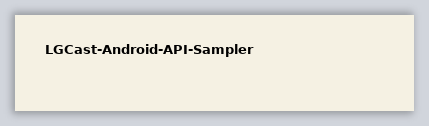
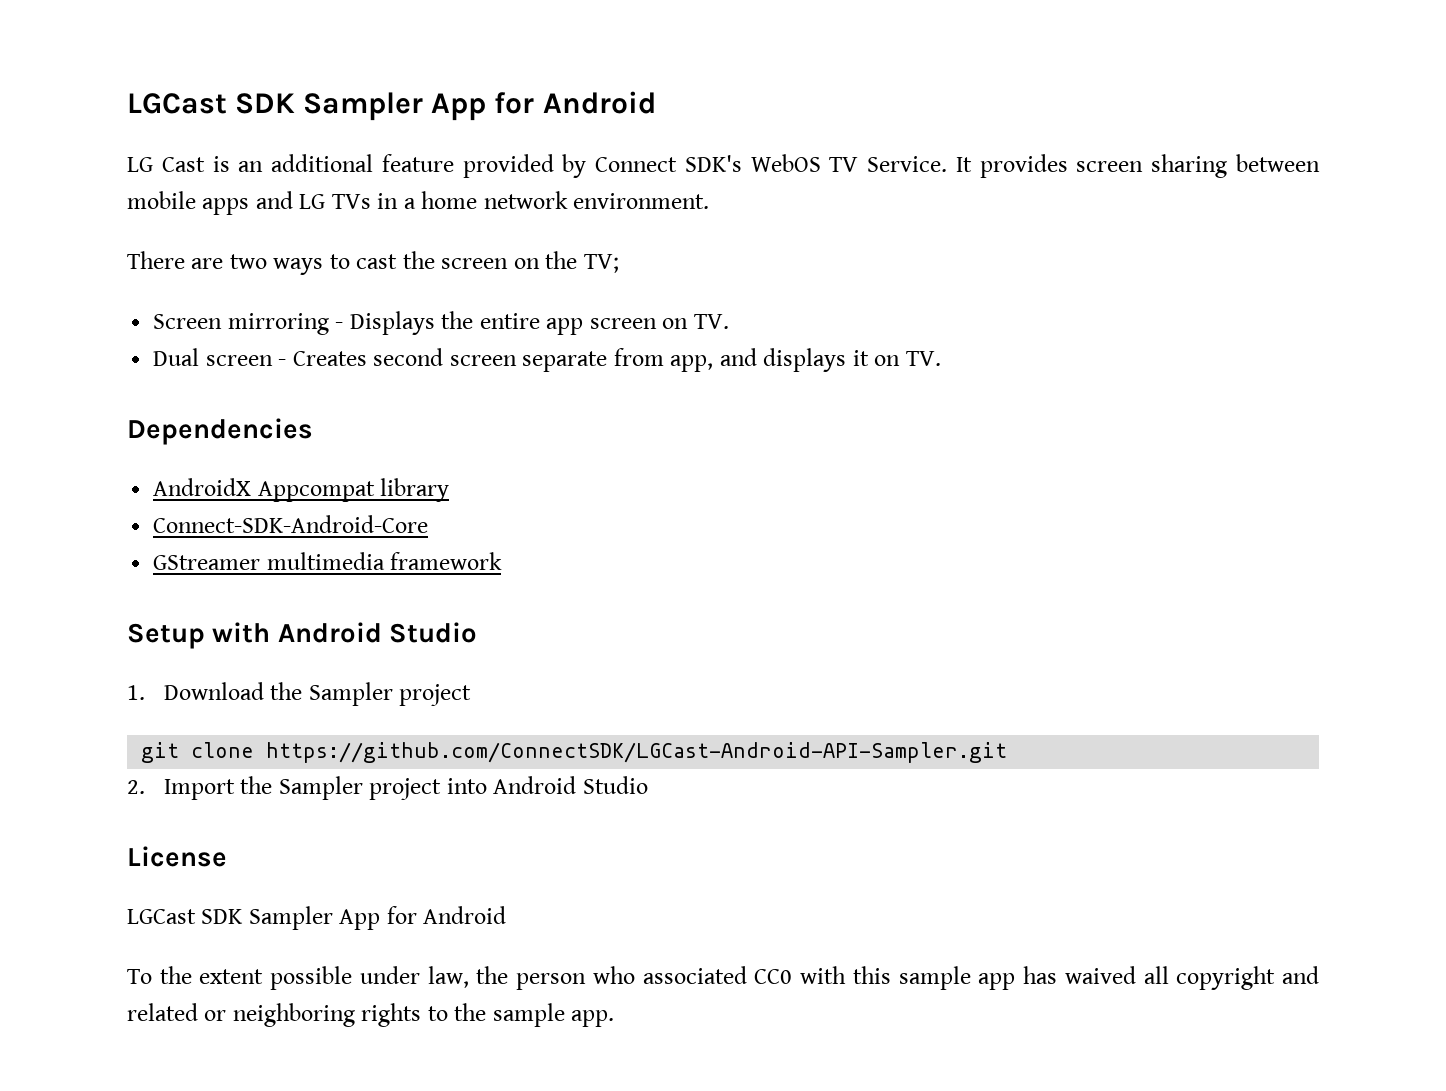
[45,44,254,57] LGCast-Android-API-Sampler -> [127,91,656,121] [127,154,1320,178] [127,191,710,215] [127,251,619,275] [153,311,729,335] [153,348,941,372] [127,418,313,445] [153,478,450,502] [153,515,429,533] [153,552,503,570] [127,622,478,649] [127,682,472,706] [141,742,1008,763] [127,776,648,800] [127,846,227,867] [127,906,507,930] [127,966,1319,990] [127,1003,615,1027] LGCast SDK Sampler App for Android // LG Cast is an additional feature provided by Connect SDK's WebOS TV Service. It provides screen sharing between mobile apps and LG TVs in a home network environment. // There are two ways to cast the screen on the TV; // Screen mirroring - Displays the entire app screen on TV. // Dual screen - Creates second screen separate from app, and displays it on TV. // Dependencies // AndroidX Appcompat library // Connect-SDK-Android-Core // GStreamer multimedia framework // Setup with Android Studio // 1. Download the Sampler project // git clone https://github.com/ConnectSDK/LGCast-Android-API-Sampler.git // 2. Import the Sampler project into Android Studio // License // LGCast SDK Sampler App for Android // To the extent possible under law, the person who associated CC0 with this sample app has waived all copyright and related or neighboring rights to the sample app.

